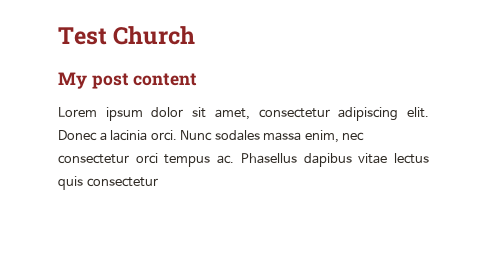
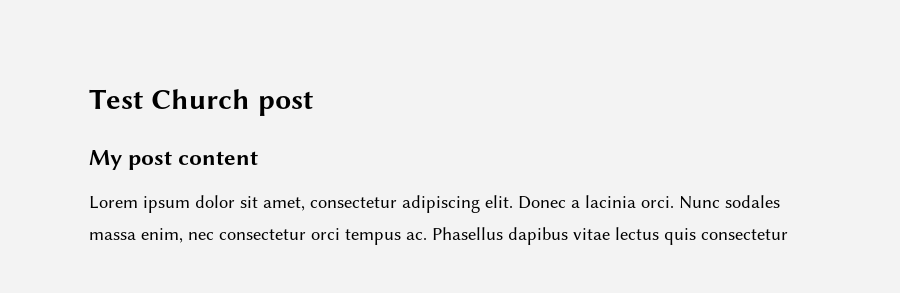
(196, 35) none -> [257,91,313,116] post

